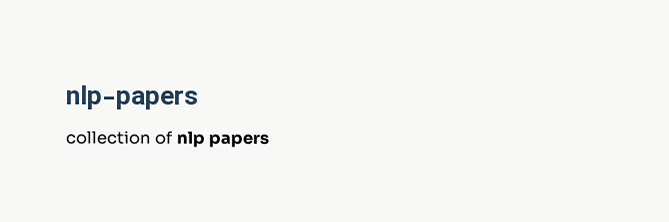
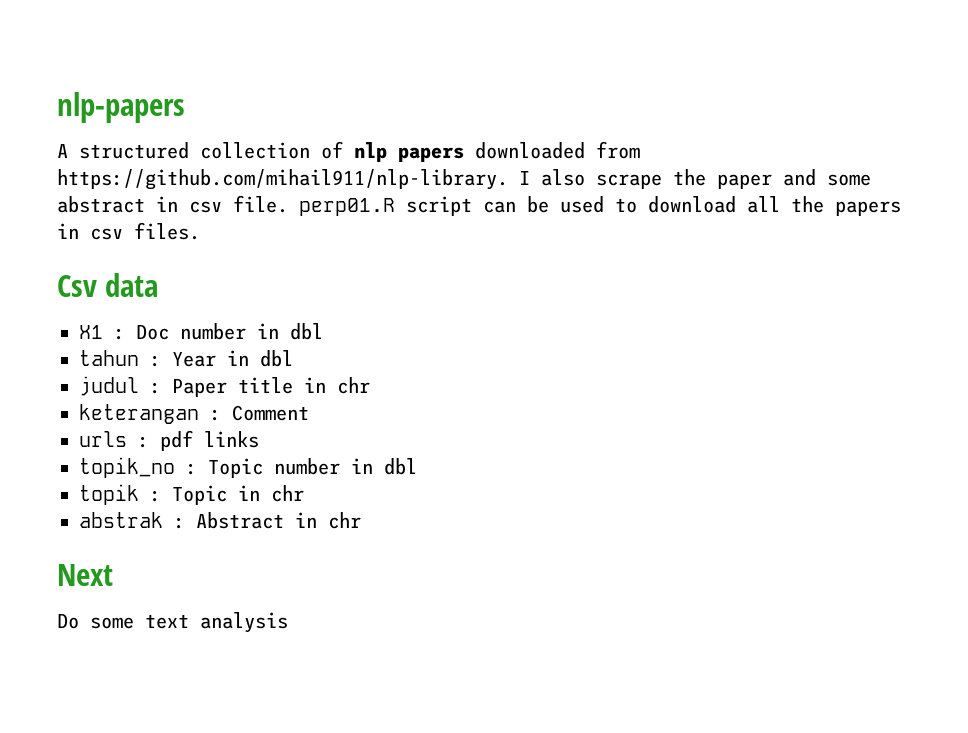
(199, 97) none -> [57,142,189,159] A structured
(270, 140) none -> [475,141,640,159] [57,169,871,190] [57,195,901,216] [57,222,200,240] [57,273,159,297] [79,323,323,340] [79,350,293,367] [79,376,370,397] [79,404,309,424] [79,430,259,451] [79,457,417,478] [79,484,304,505] [79,512,361,529] [57,564,113,586] [57,612,288,633] downloaded from https://github.com/mihail911/nlp-library. I also scrape the paper and some abstract in csv file. perp01.R script can be used to download all the papers in csv files. // Csv data // X1 : Doc number in dbl // tahun : Year in dbl // judul : Paper title in chr // keterangan : Comment // urls : pdf links // topik_no : Topic number in dbl // topik : Topic in chr // abstrak : Abstract in chr // Next // Do some text analysis

